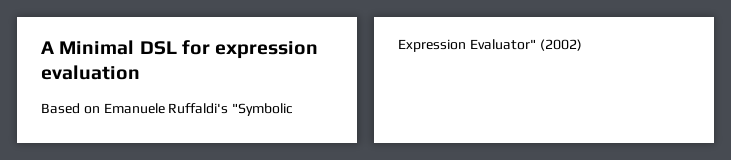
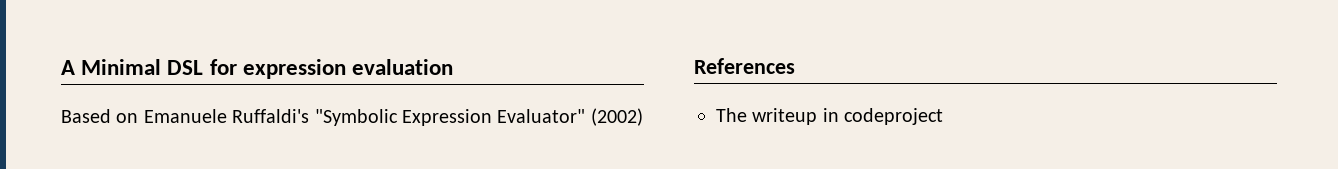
(582, 45) none -> [694,58,795,74] [716,108,944,125] // References // The writeup in codeproject

